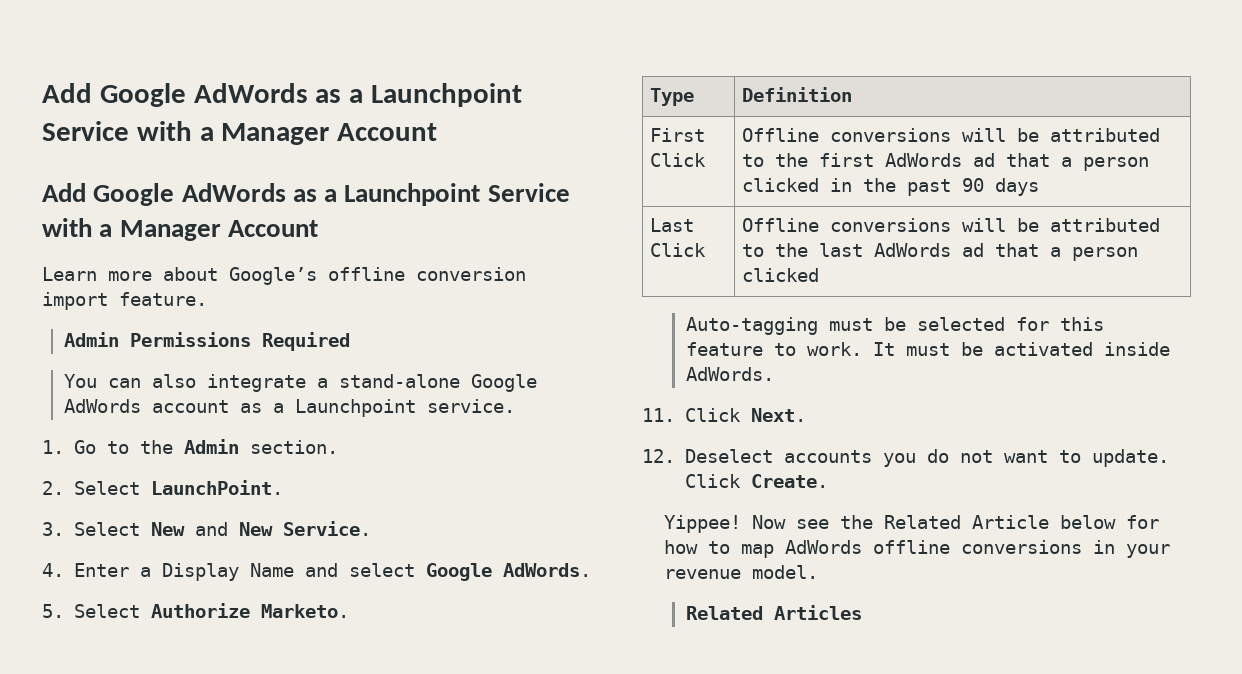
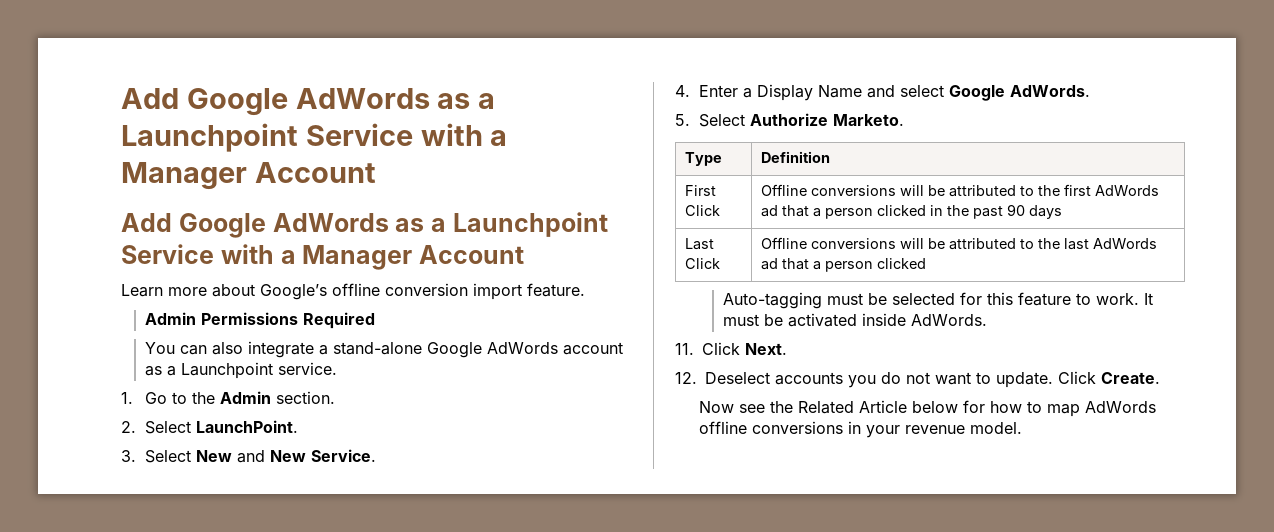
[663,515,741,533] Yippee! -> (1160, 378) none
[685,605,862,620] // Related Articles -> (1022, 428) none

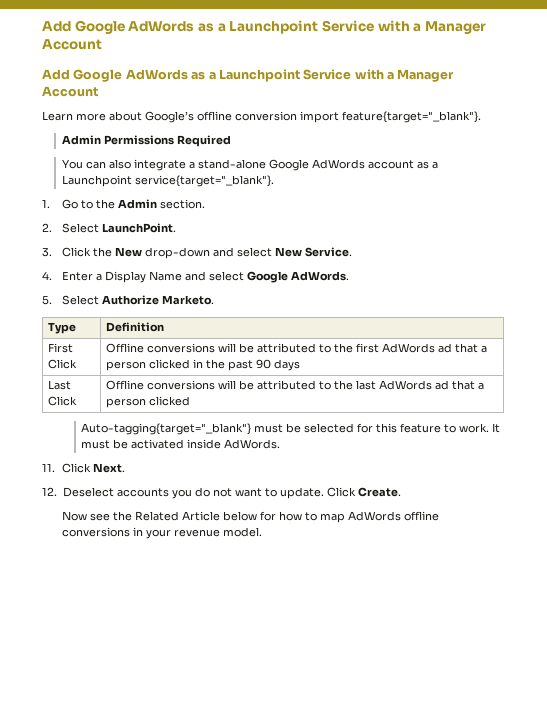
[527,283,585,297] feature. -> [342,111,481,123] feature{target="_blank"}.
[277,362,337,375] service. -> [134,175,274,187] service{target="_blank"}.
[144,450,265,463] Select New and -> [61,247,272,259] Click the New drop-down and select
[722,292,822,309] Auto-tagging -> [81,423,252,435] Auto-tagging{target="_blank"}

